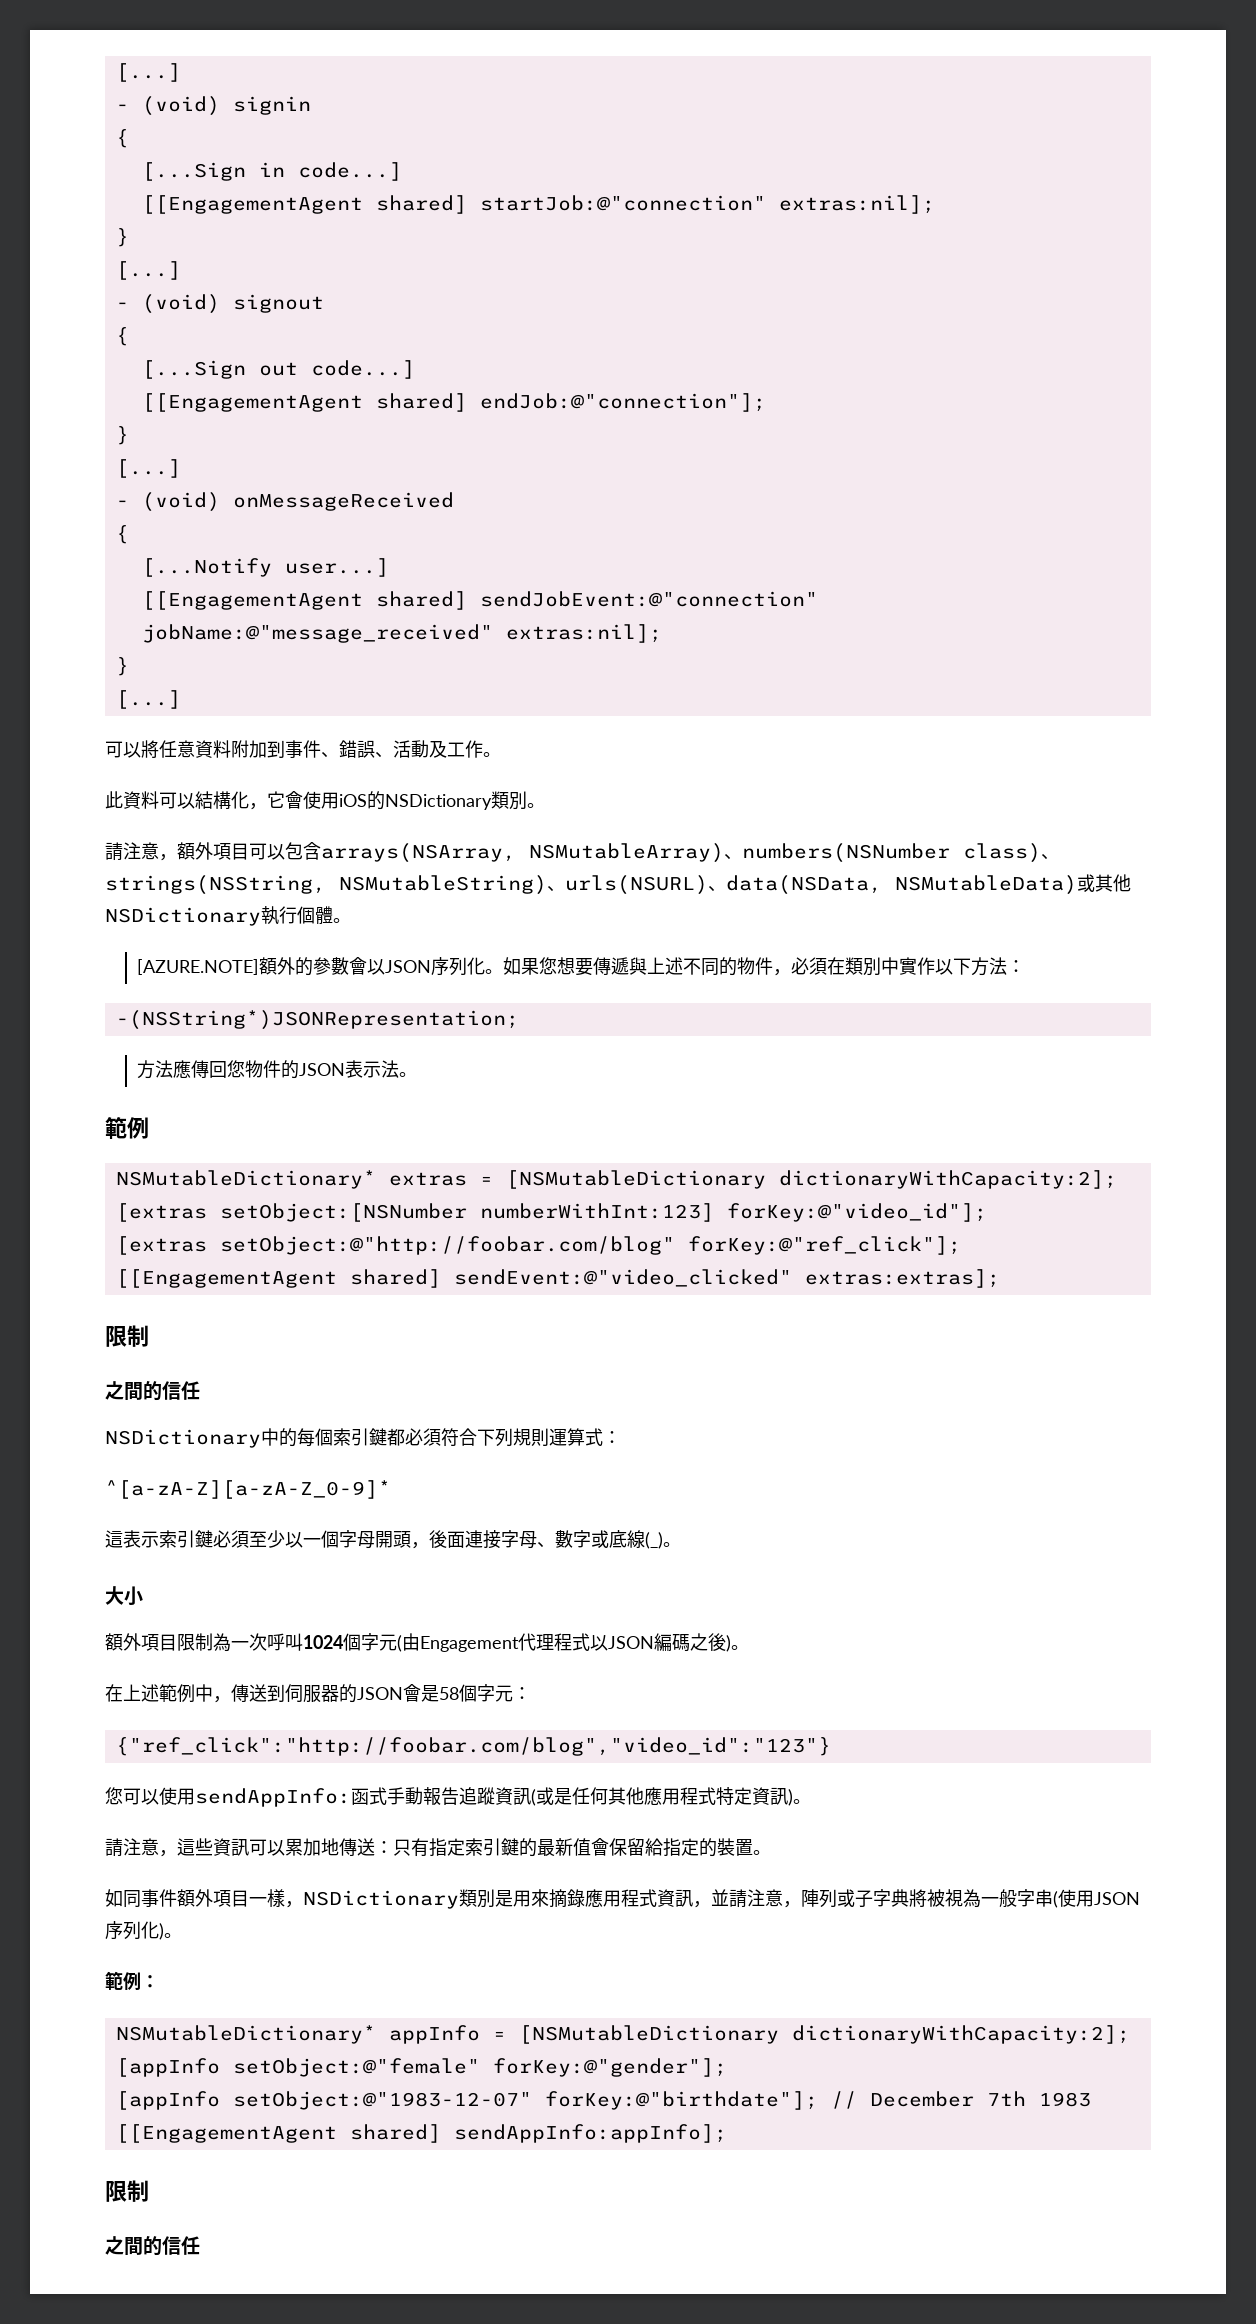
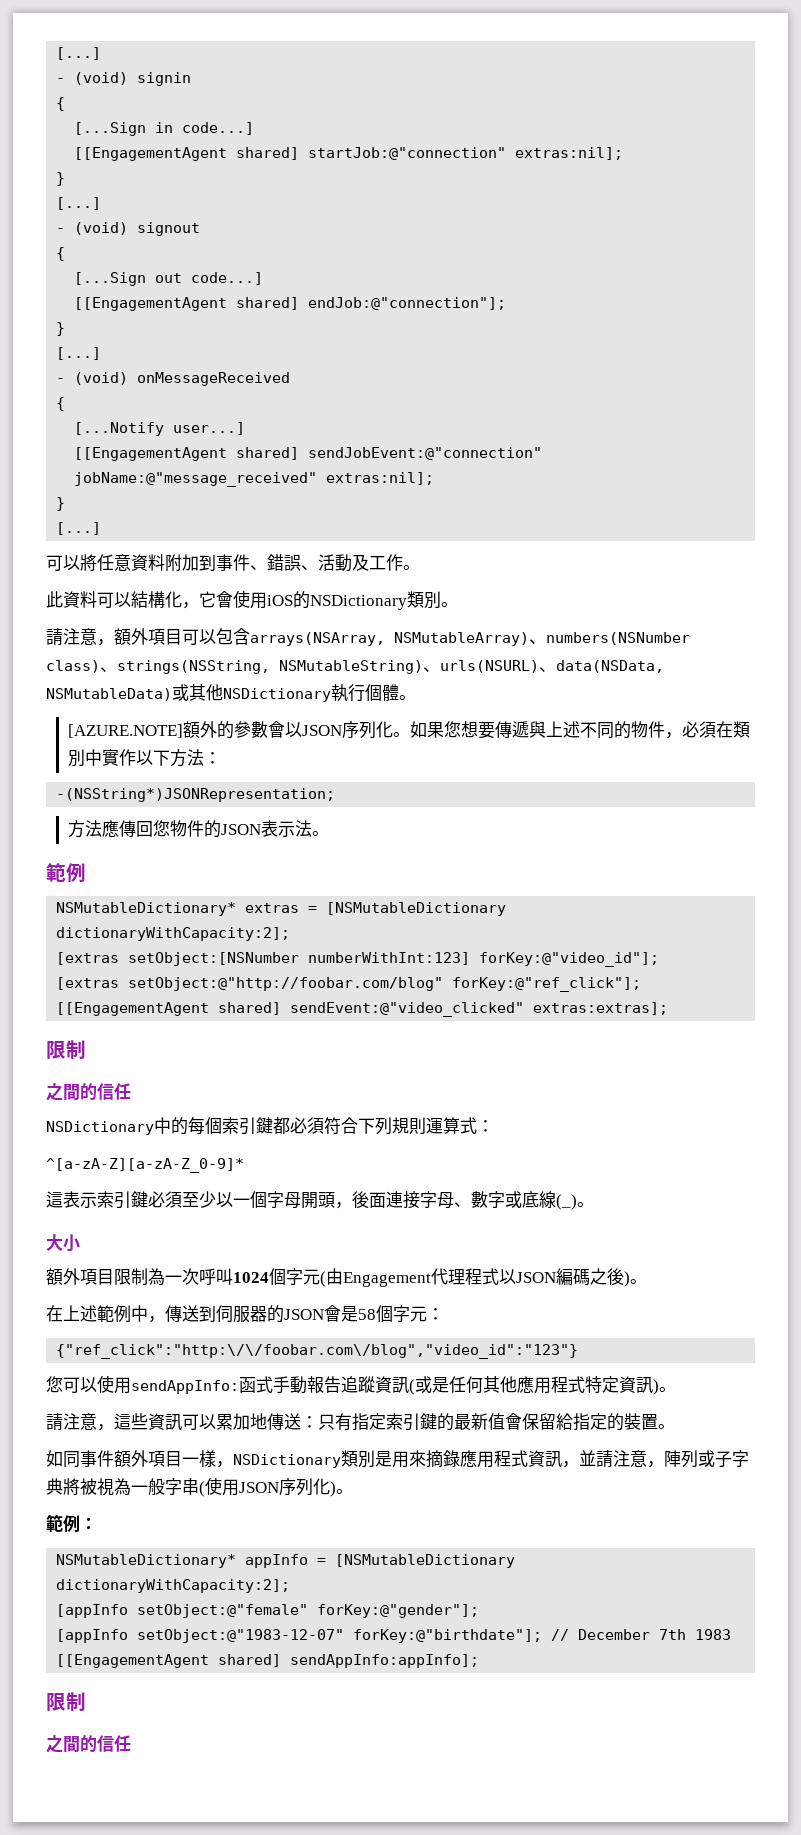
[115,1737,831,1756] {"ref_click":"http://foobar.com/blog","video_id":"123"} -> [56,1344,579,1359] {"ref_click":"http:\/\/foobar.com\/blog","video_id":"123"}

